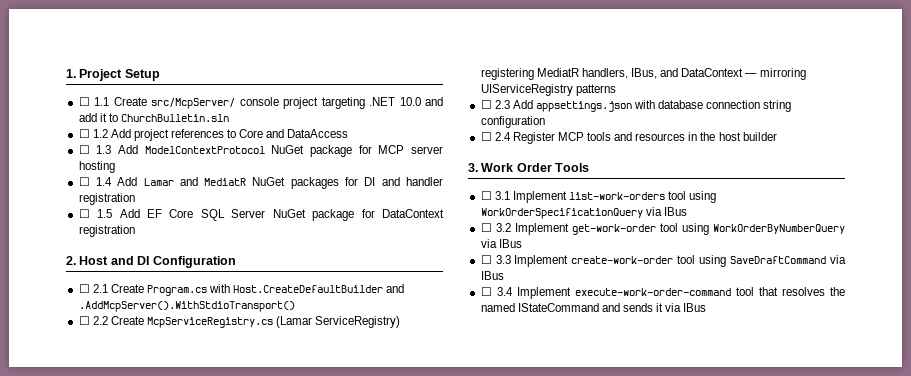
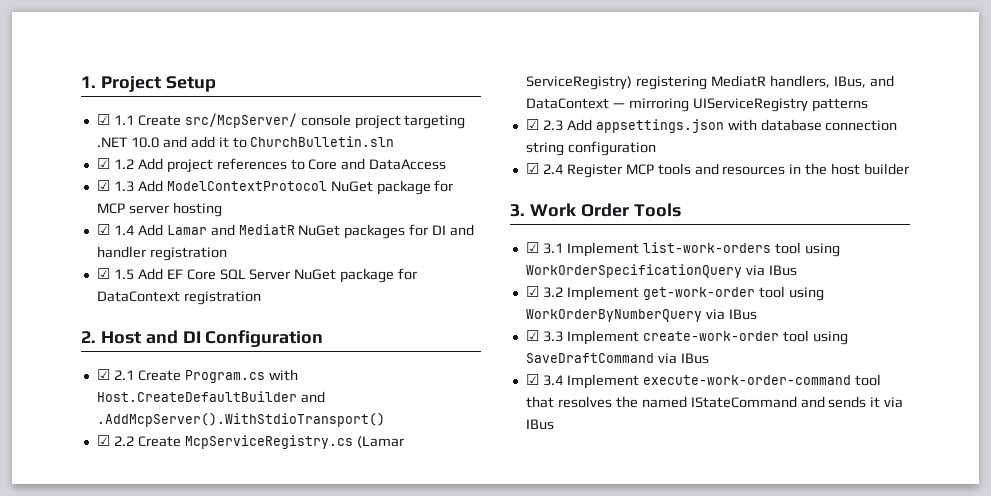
[78,97,90,106] ☐ -> [96,114,110,125] ☑
[78,129,90,138] ☐ -> [96,158,110,169] ☑
[78,145,90,154] ☐ -> [96,180,110,191] ☑
[78,177,90,186] ☐ -> [96,224,110,235] ☑
[78,209,90,218] ☐ -> [96,268,110,279] ☑
[78,284,90,293] ☐ -> [96,369,110,380] ☑
[78,316,90,325] ☐ -> [96,435,110,446] ☑
[480,100,492,109] ☐ -> [525,119,539,130] ☑
[480,132,492,141] ☐ -> [525,163,539,174] ☑
[480,191,492,200] ☐ -> [525,242,539,253] ☑
[480,223,492,232] ☐ -> [525,286,539,297] ☑
[480,255,492,264] ☐ -> [525,330,539,341] ☑
[480,287,492,296] ☐ -> [525,374,539,385] ☑

